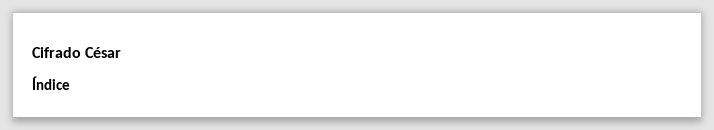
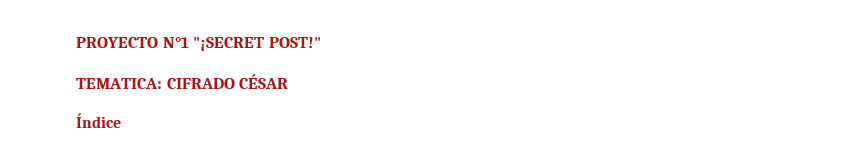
[32,47,122,58] Cifrado César -> [76,37,321,51] [76,74,289,89] PROYECTO N°1 "¡SECRET POST!" // TEMATICA: CIFRADO CÉSAR

